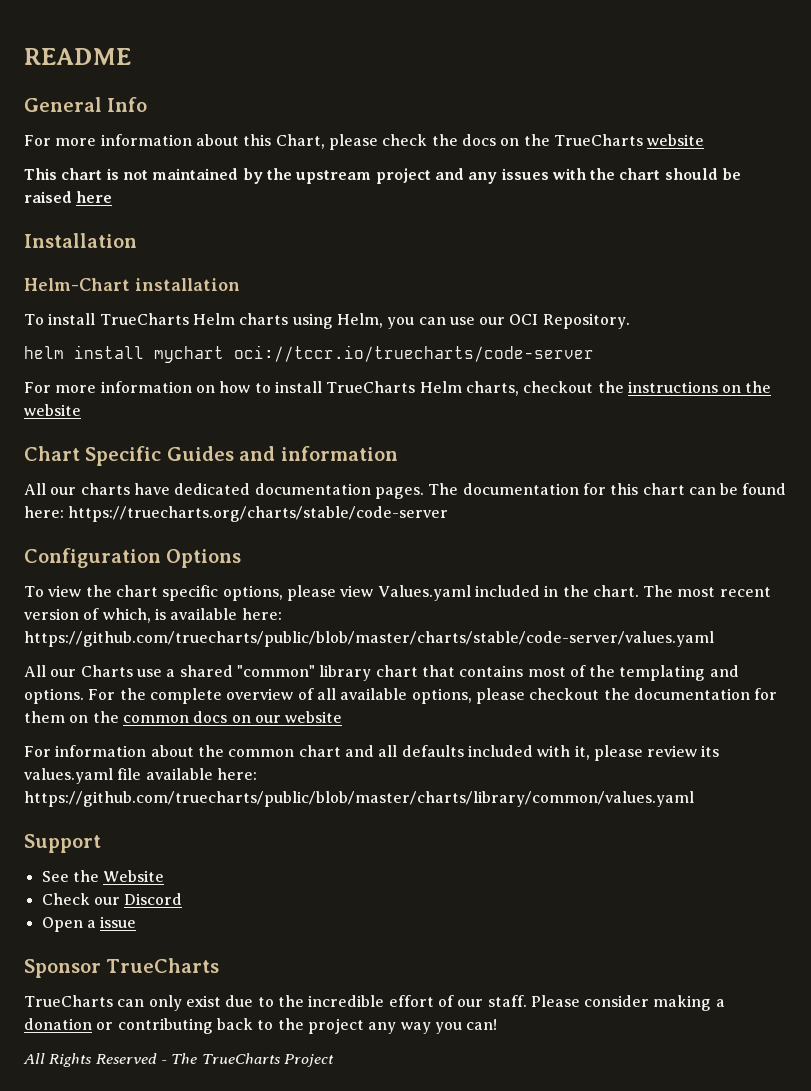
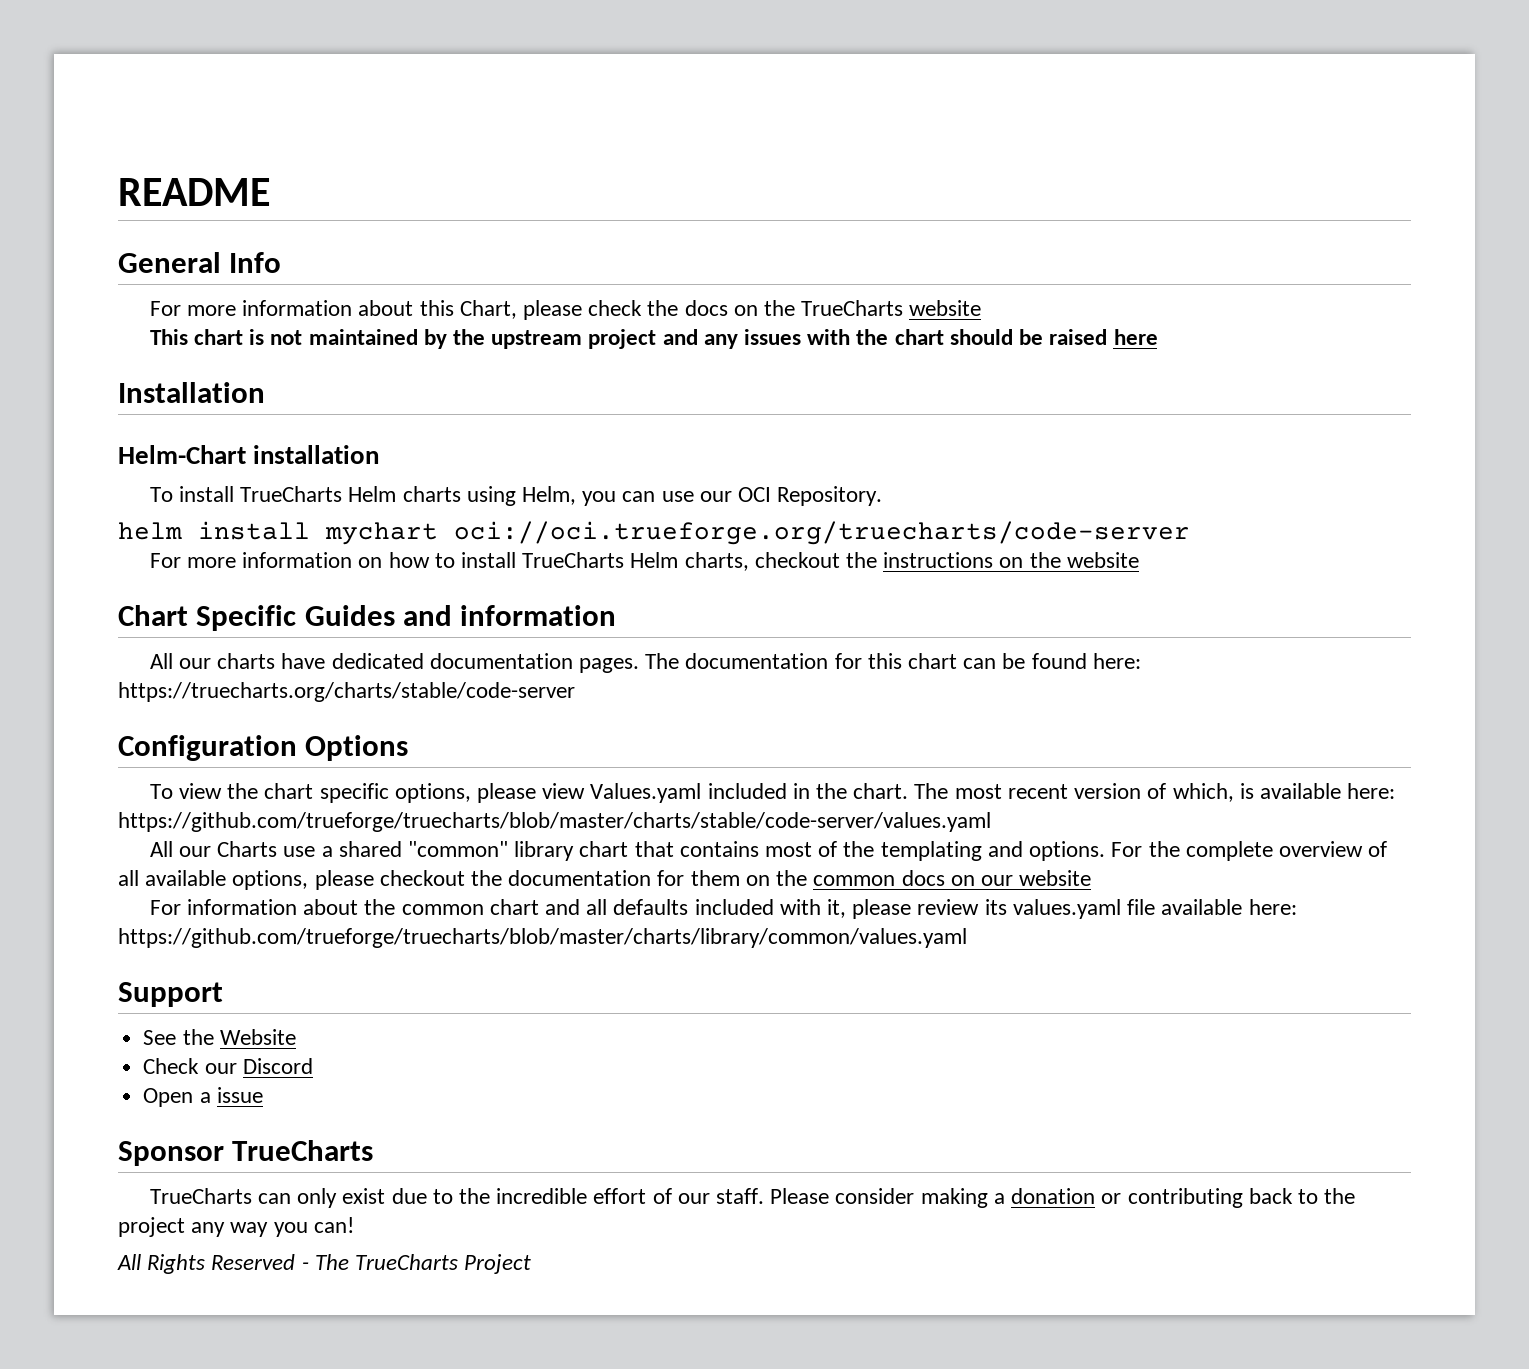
[234,345,594,362] oci://tccr.io/truecharts/code-server -> [454,521,1190,545] oci://oci.trueforge.org/truecharts/code-server
[24,631,714,647] https://github.com/truecharts/public/blob/master/charts/stable/code-server/values.yaml -> [118,812,991,832] https://github.com/trueforge/truecharts/blob/master/charts/stable/code-server/values.yaml
[24,791,694,807] https://github.com/truecharts/public/blob/master/charts/library/common/values.yaml -> [118,928,967,948] https://github.com/trueforge/truecharts/blob/master/charts/library/common/values.yaml

